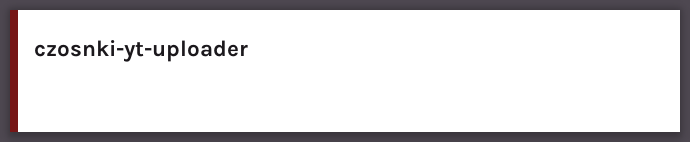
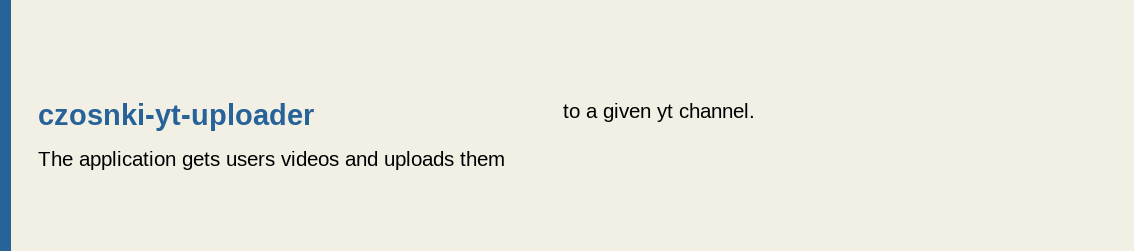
(248, 51) none -> [38,151,505,170] [563,103,755,122] // The application gets users videos and uploads them to a given yt channel.

